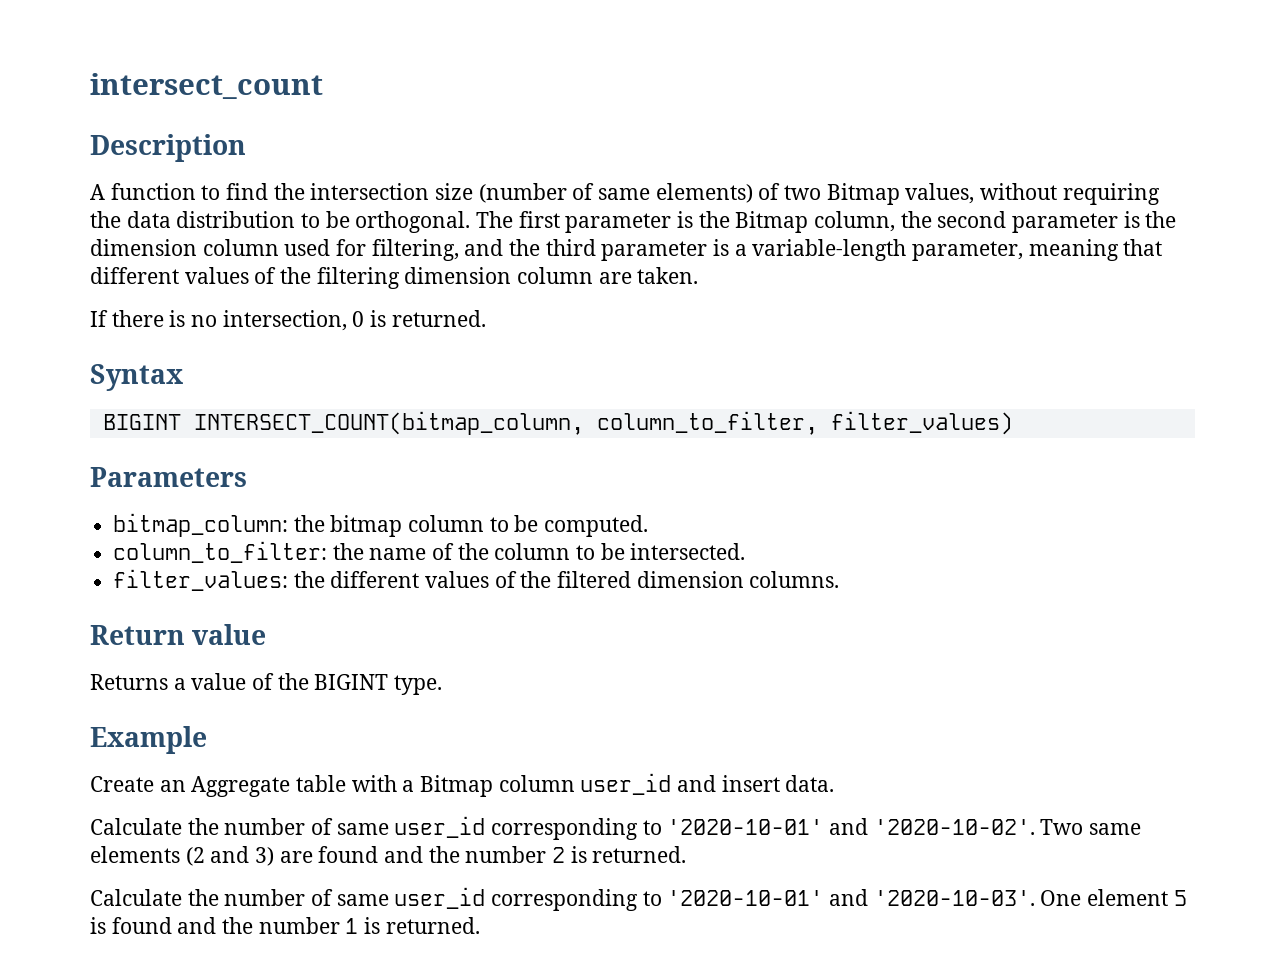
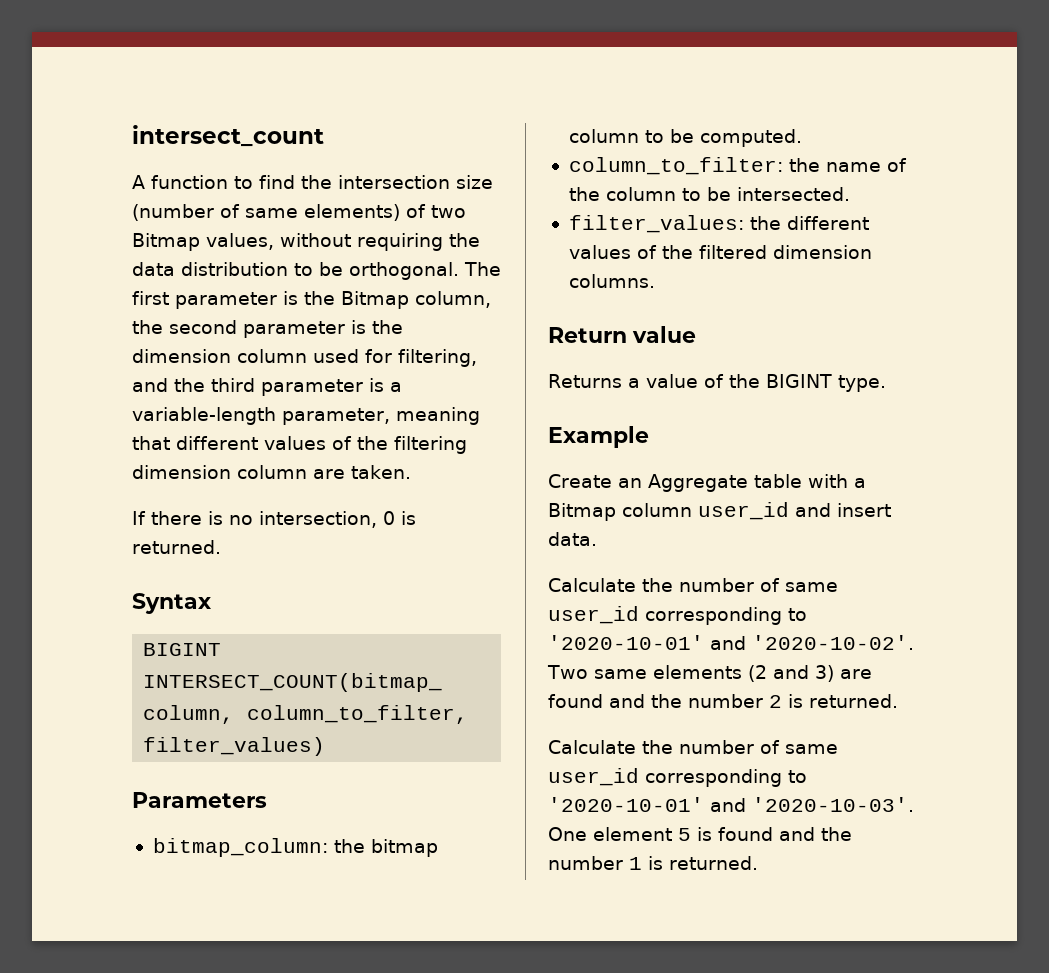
[90,134,246,162] // Description -> (324, 136) none

